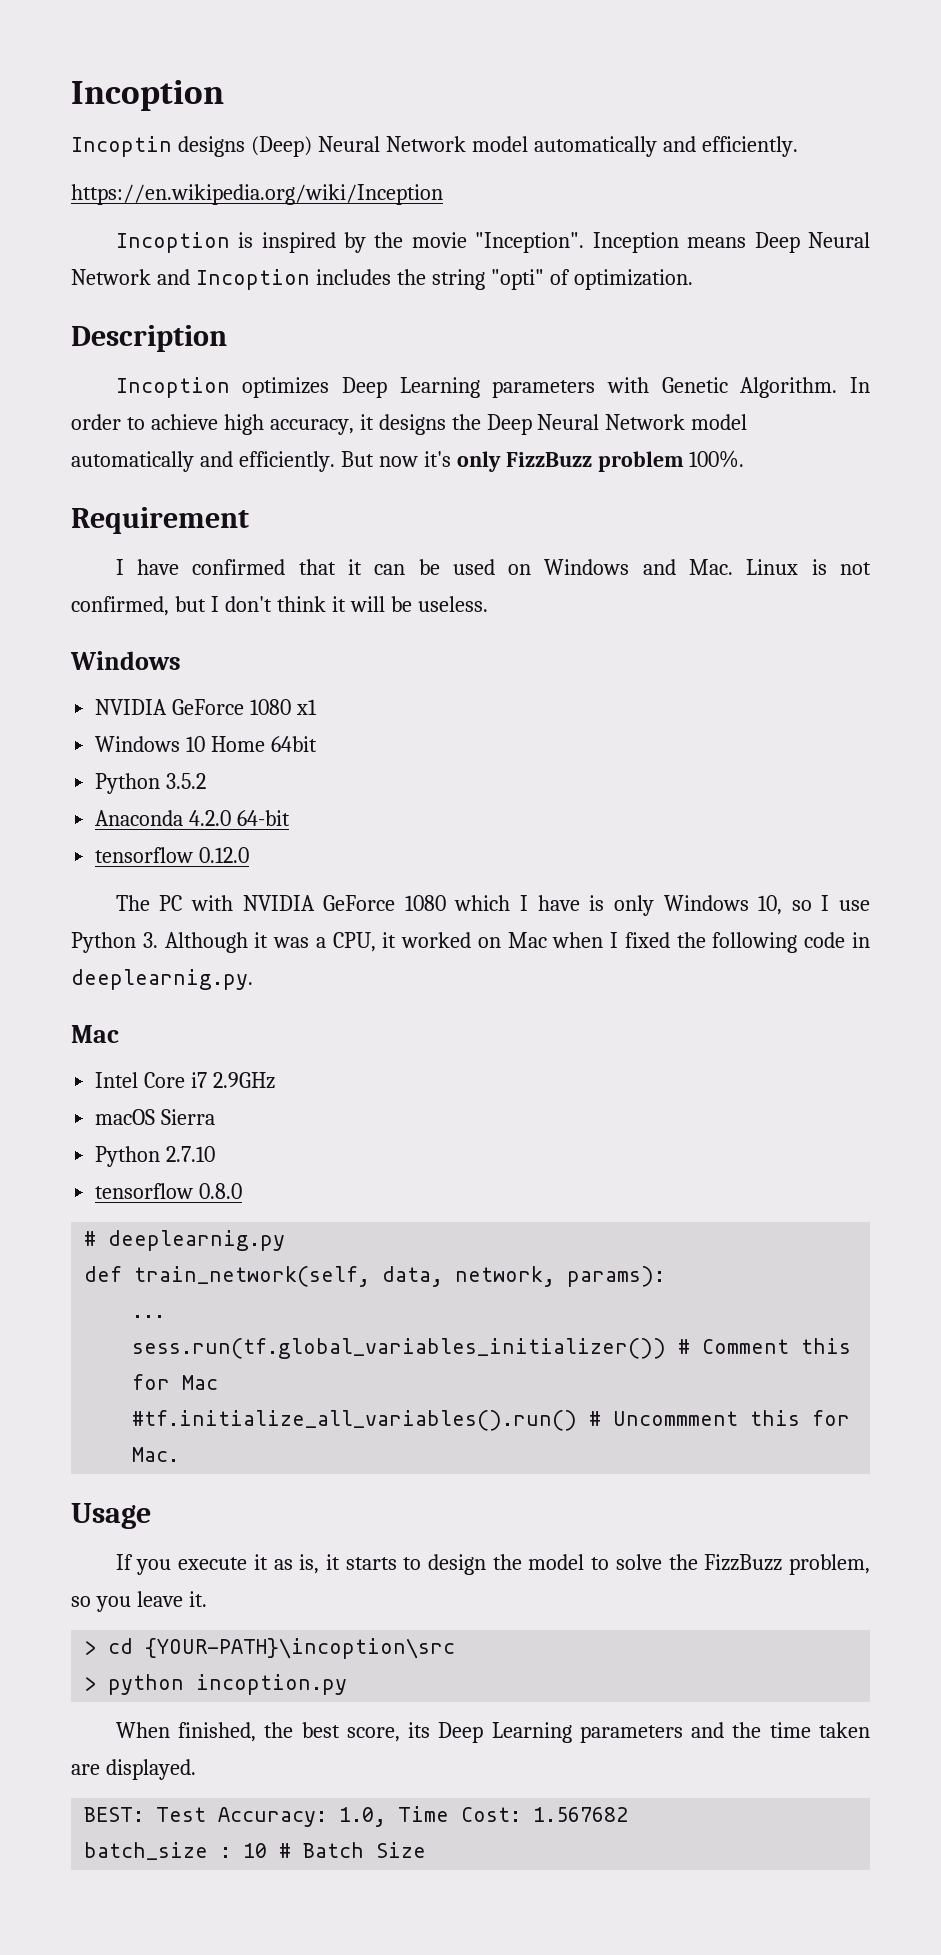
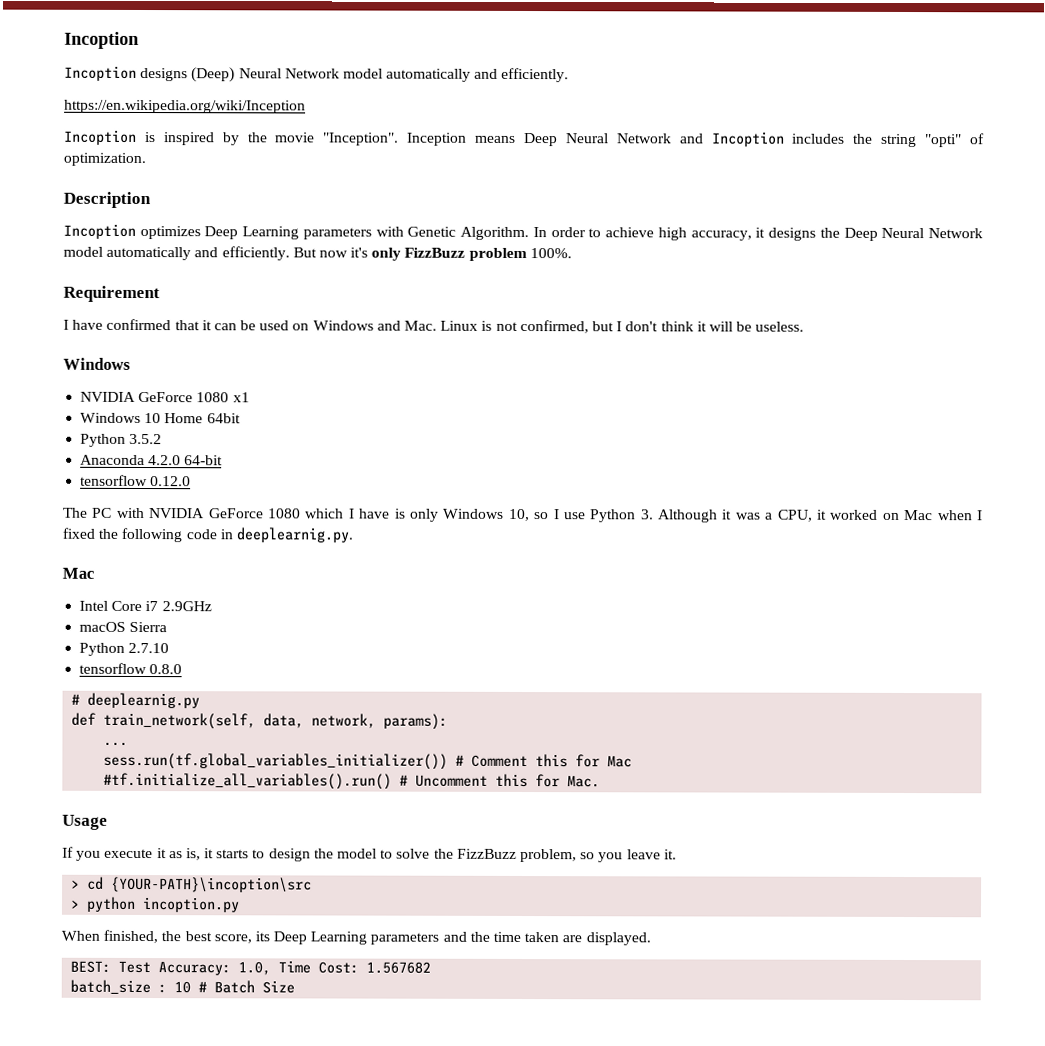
[71,136,172,157] Incoptin -> [64,65,137,81] Incoption
[613,1411,739,1426] Uncommment -> [415,774,489,787] Uncomment

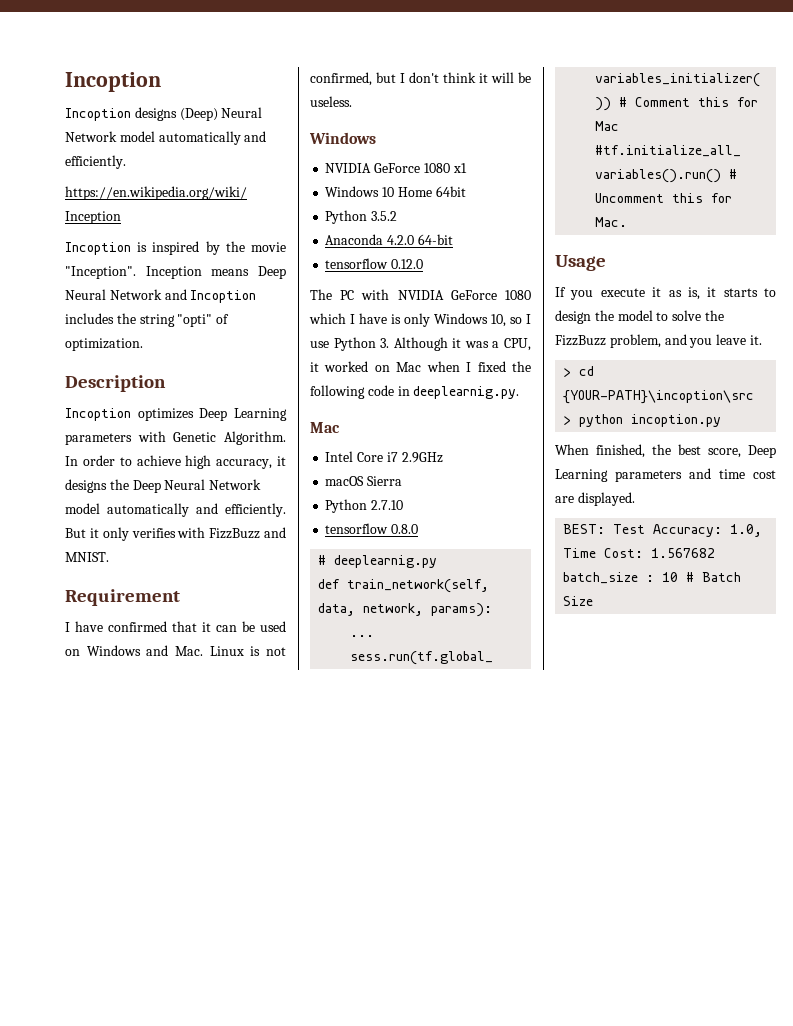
[318,247,572,262] now it's only FizzBuzz problem 100%. -> [89,527,286,541] [65,552,109,562] it only verifies with FizzBuzz and MNIST.
[580,852,596,860] so -> [664,334,687,345] and
[254,931,270,942] its -> (741, 453) none
[469,931,560,943] the time taken -> [719,469,776,479] time cost

